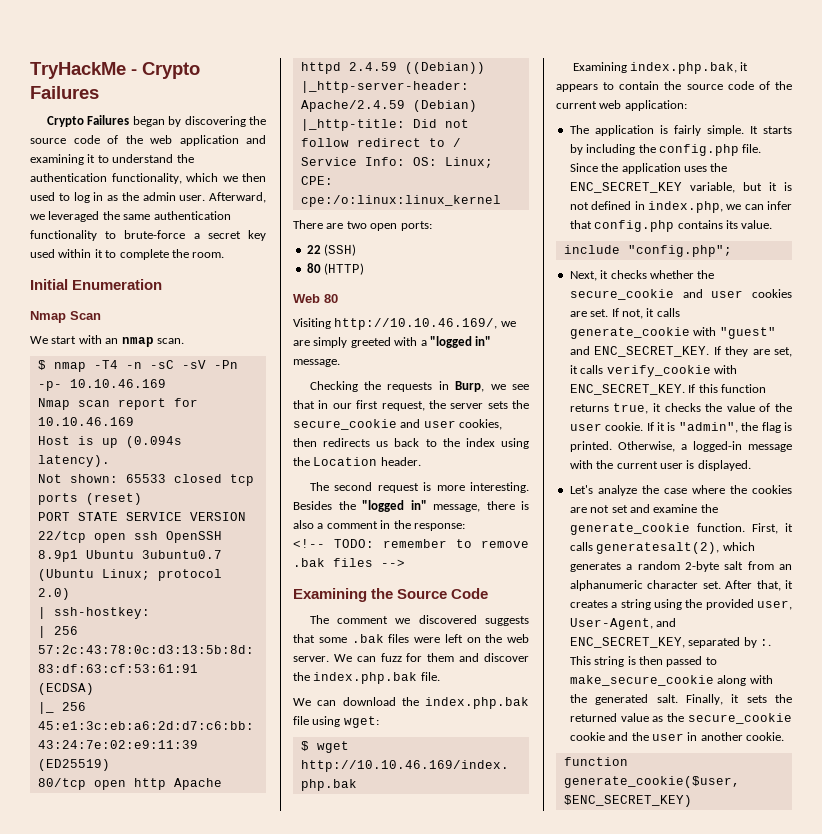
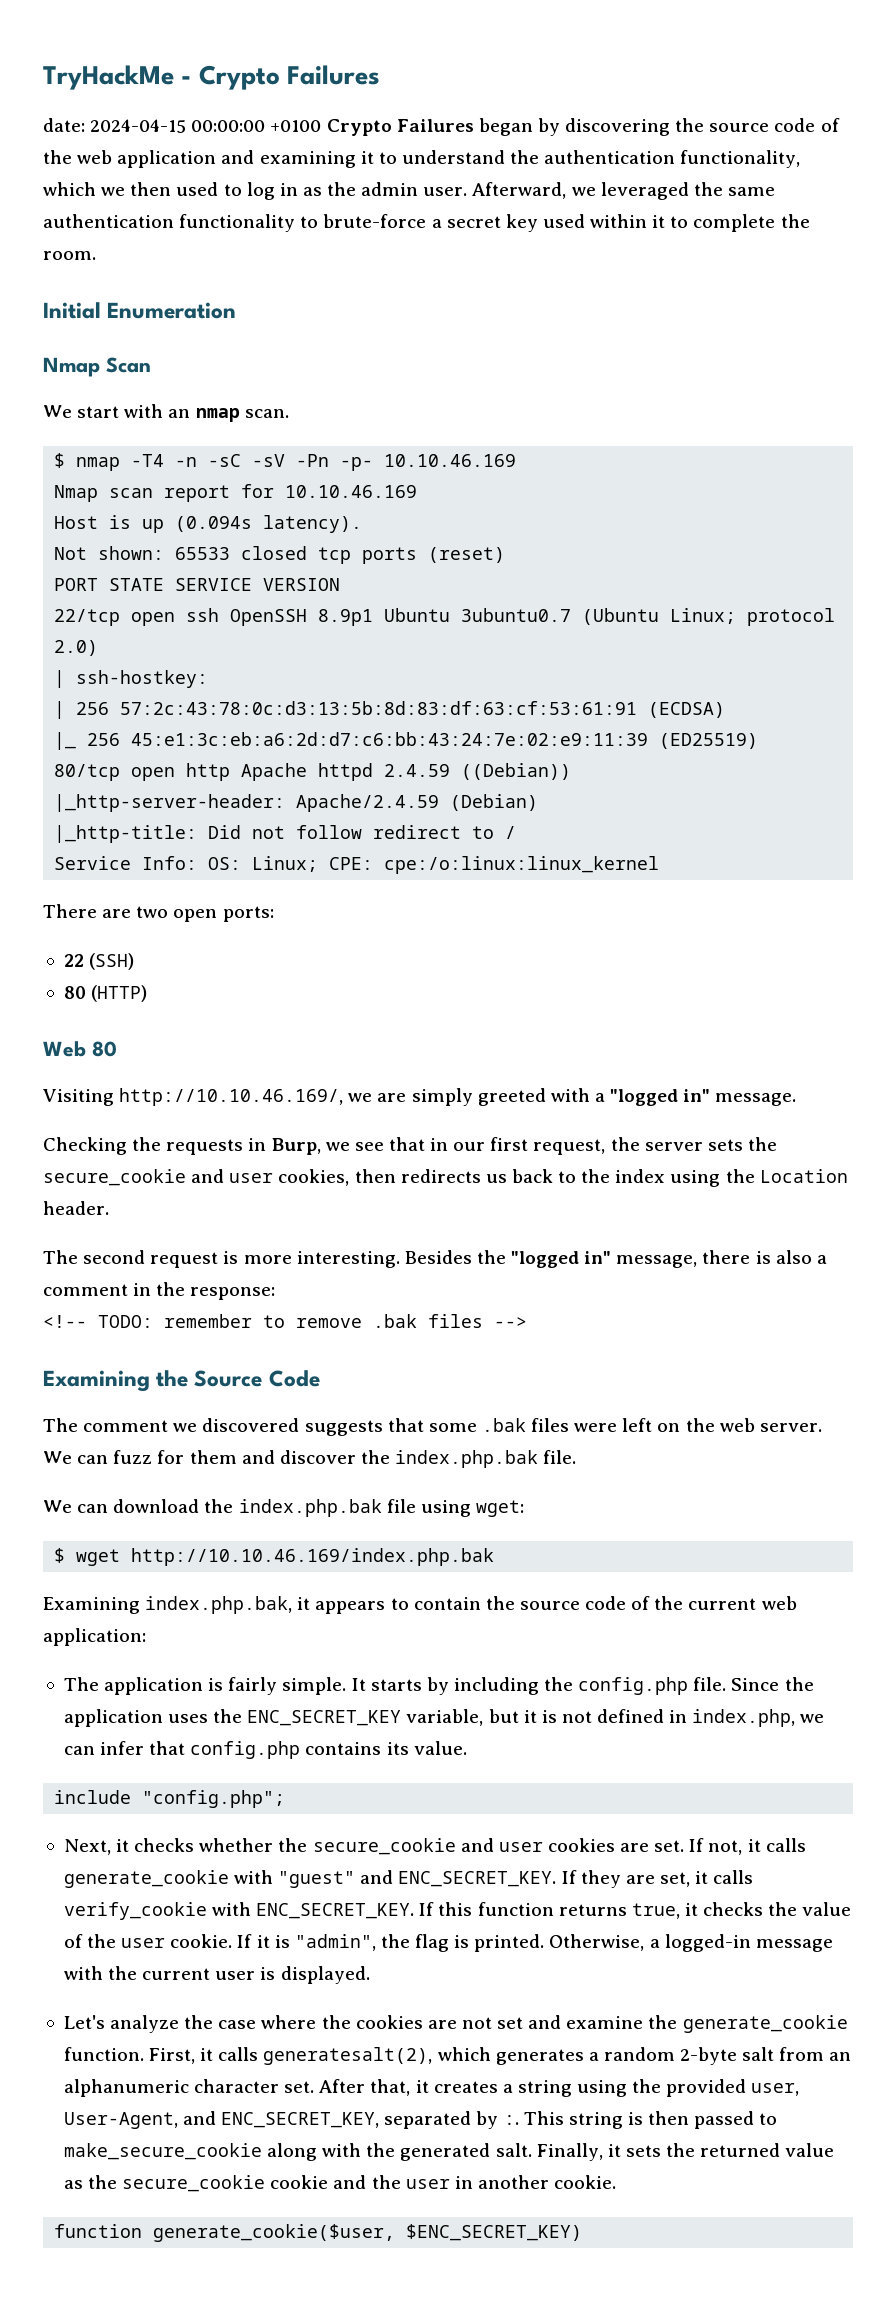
(99, 92) none -> [43,118,322,133] date: 2024-04-15 00:00:00 +0100

